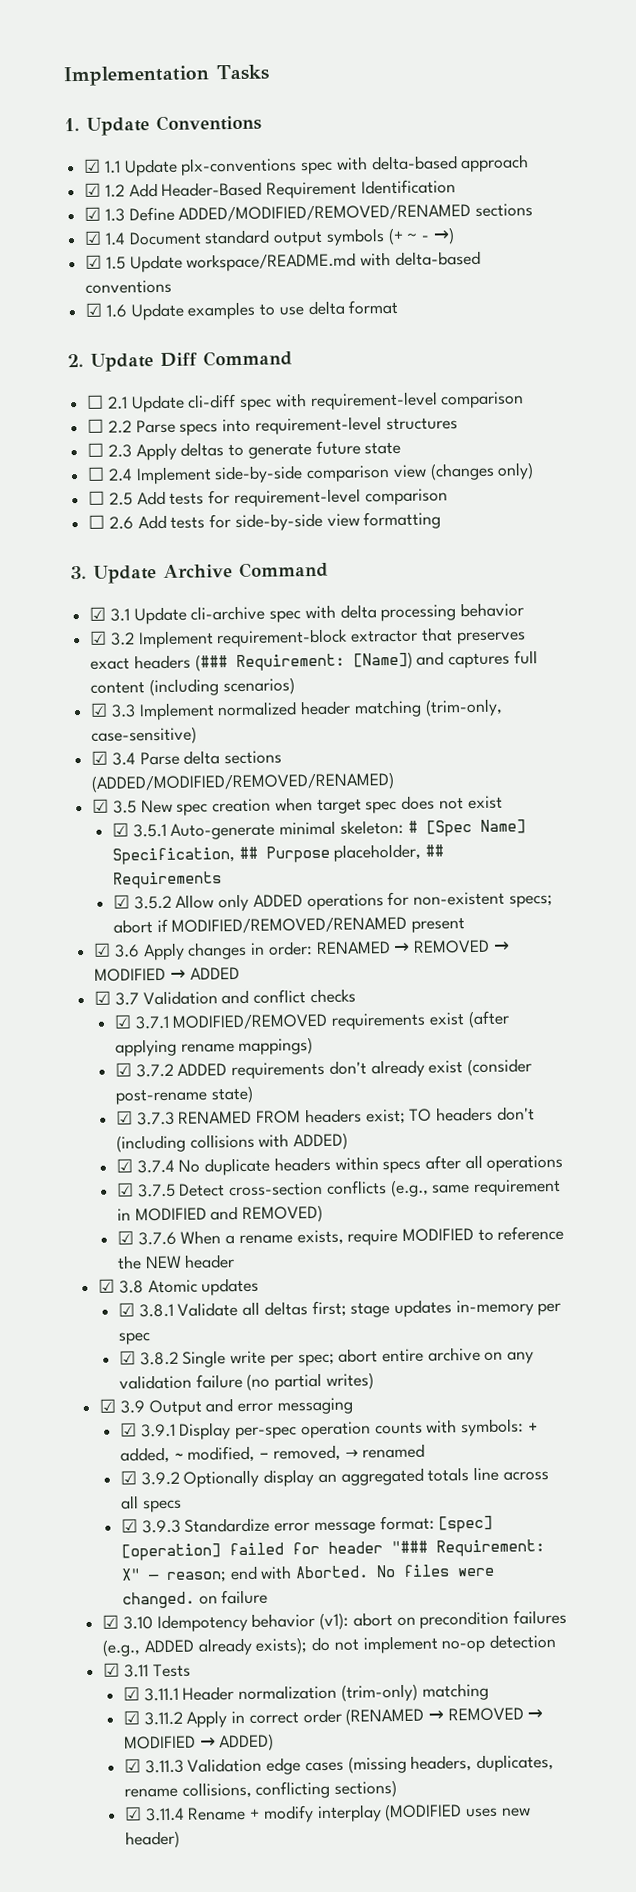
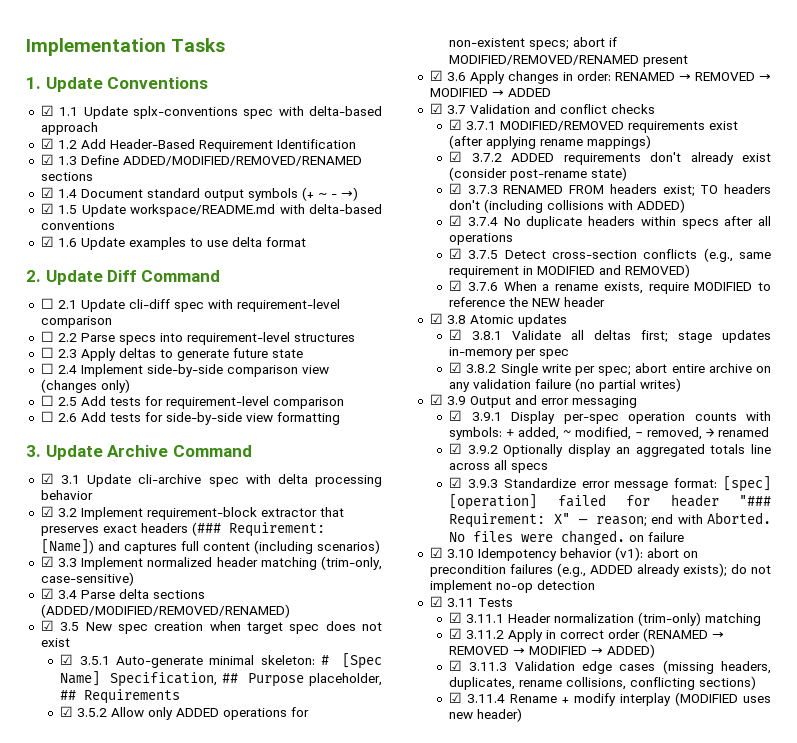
[180,157,298,176] plx-conventions -> [132,106,238,119] splx-conventions

